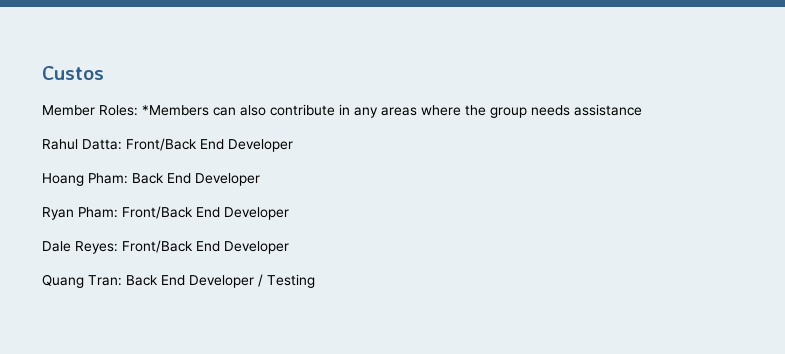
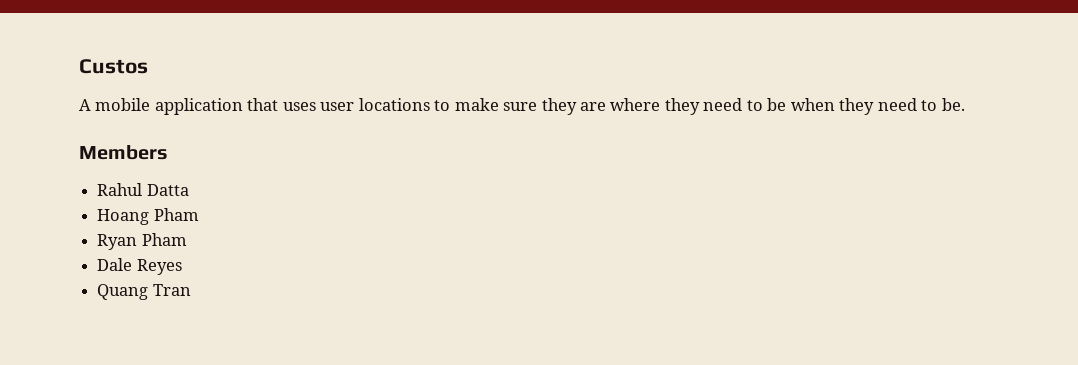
[42,104,642,118] [42,138,293,152] [42,173,260,186] [42,206,289,220] [42,240,289,254] [42,274,315,288] Member Roles: *Members can also contribute in any areas where the group needs assistance // Rahul Datta: Front/Back End Developer // Hoang Pham: Back End Developer // Ryan Pham: Front/Back End Developer // Dale Reyes: Front/Back End Developer // Quang Tran: Back End Developer / Testing -> [79,98,965,115] [79,145,168,160] [97,183,189,196] [97,208,199,225] [97,233,187,250] [97,258,182,275] [97,284,191,300] A mobile application that uses user locations to make sure they are where they need to be when they need to be. // Members // Rahul Datta // Hoang Pham // Ryan Pham // Dale Reyes // Quang Tran

